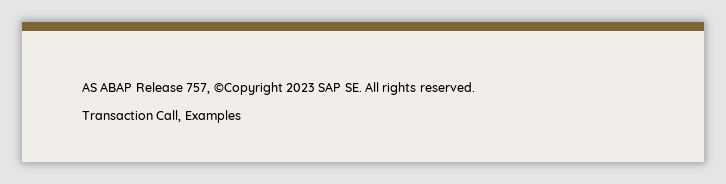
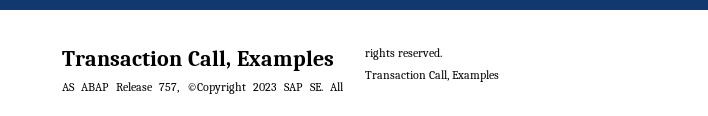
(82, 87) none -> [62,50,334,71] Transaction Call, Examples //

